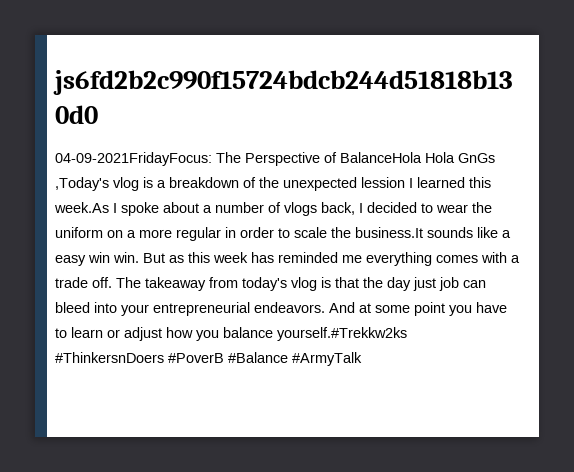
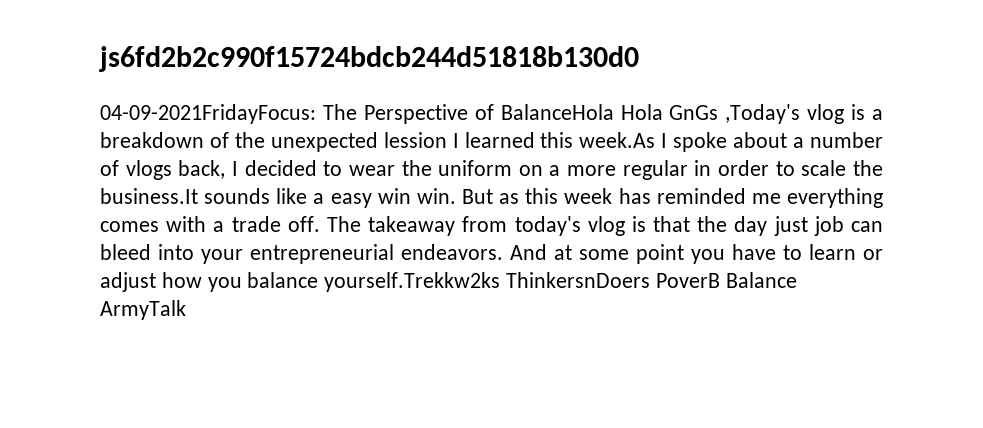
[277,327,407,341] [55,352,362,366] yourself.#Trekkw2ks #ThinkersnDoers #PoverB #Balance #ArmyTalk -> [324,272,797,292] [100,300,186,320] yourself.Trekkw2ks ThinkersnDoers PoverB Balance ArmyTalk

